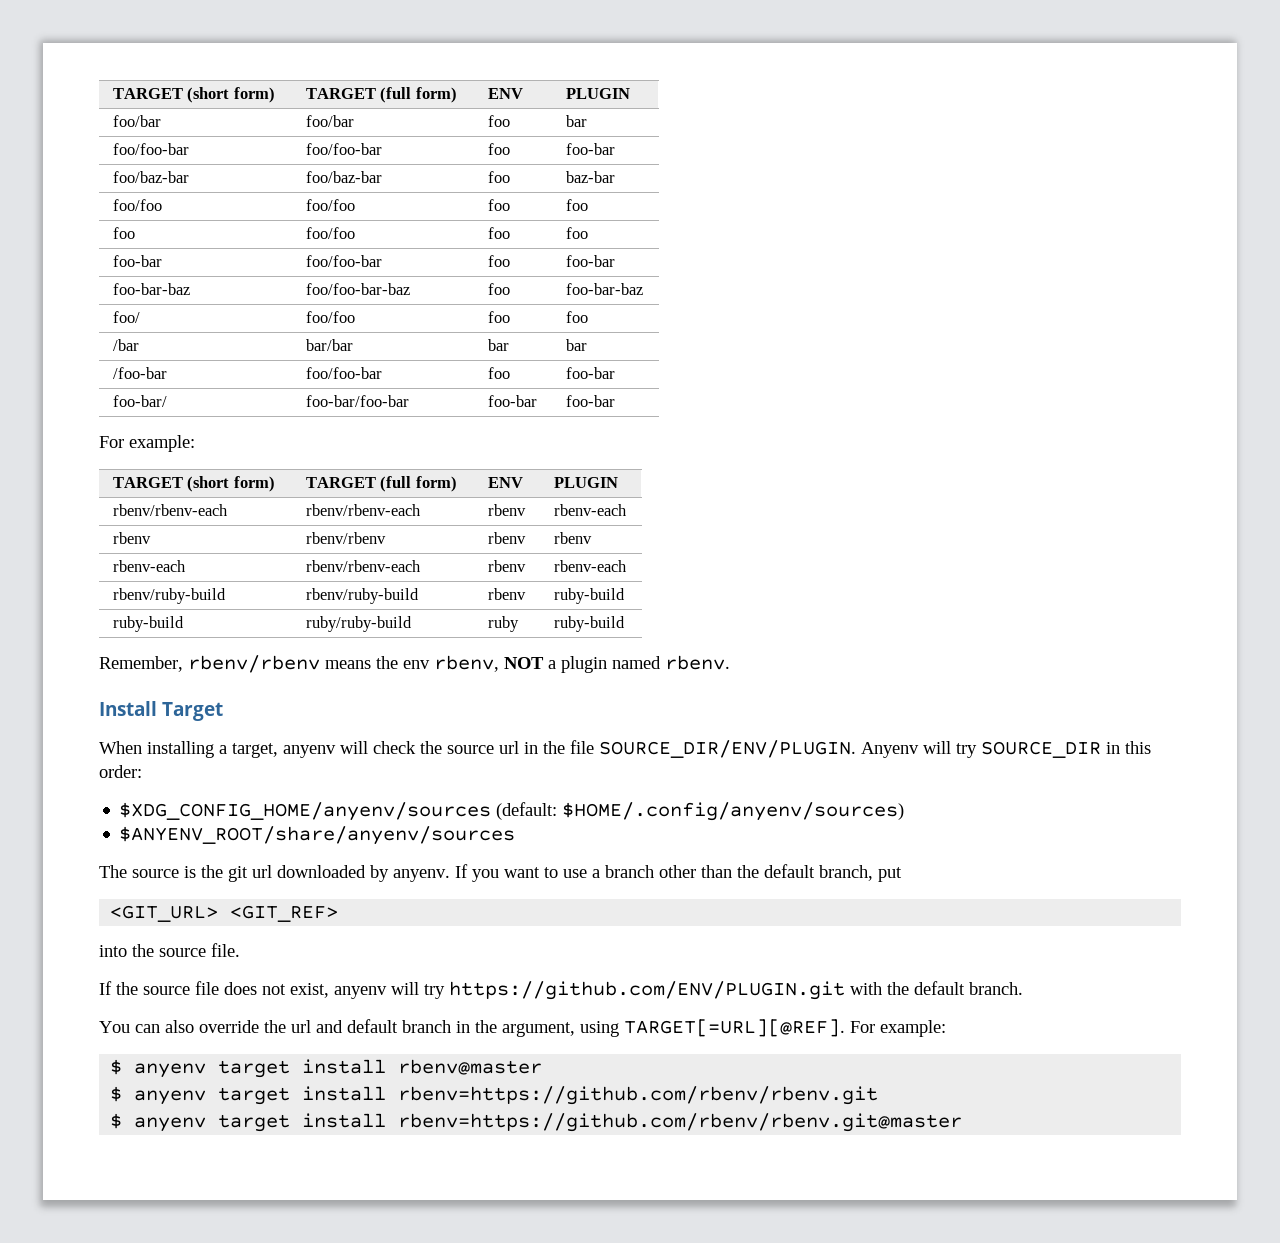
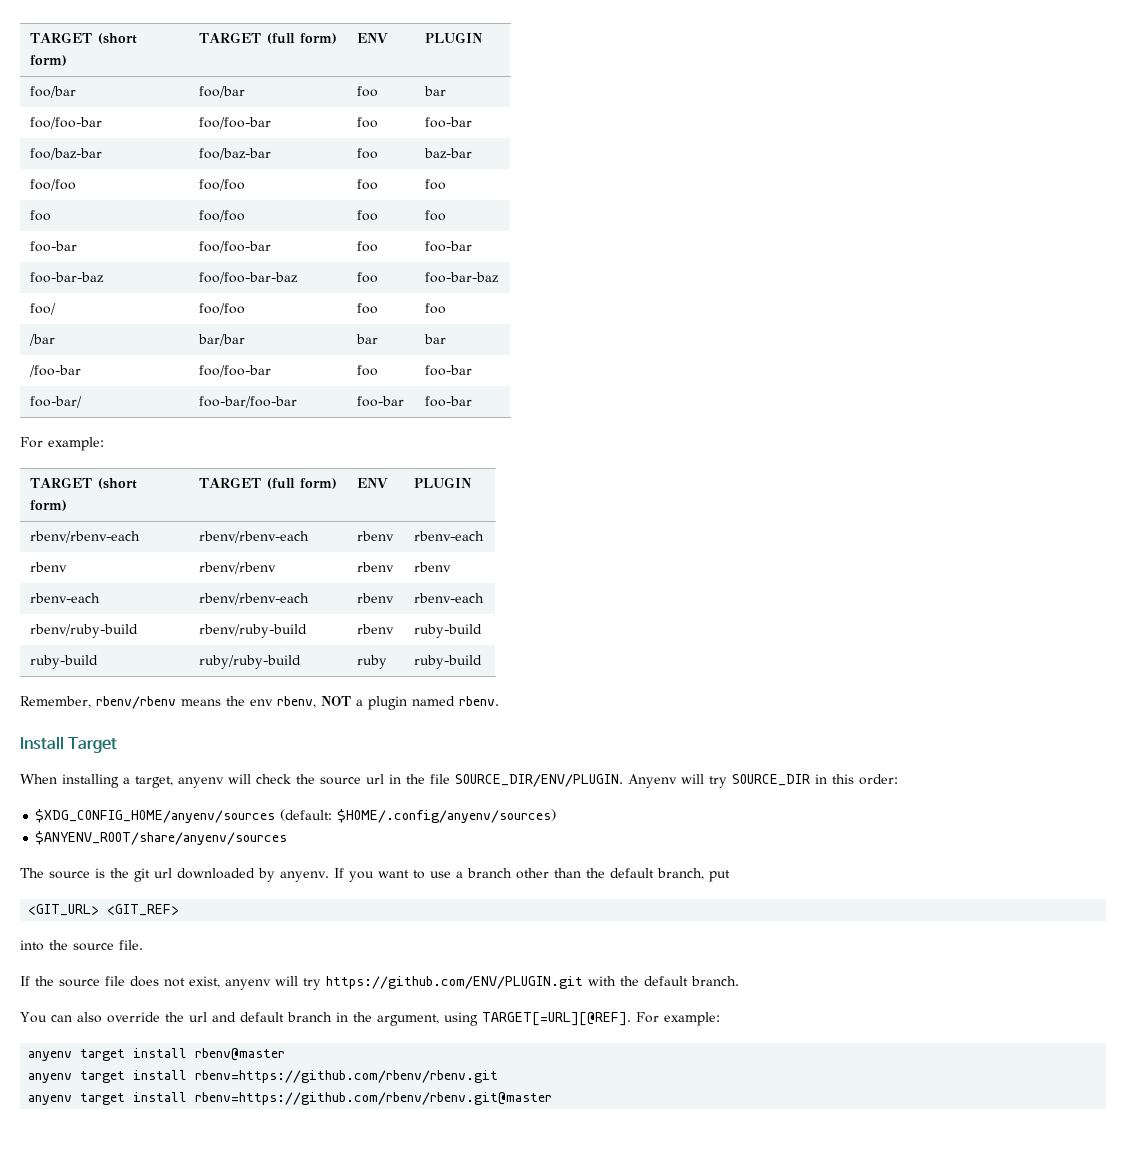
[110,1059,123,1075] $ -> (720, 1019) none
[110,1086,123,1102] $ -> (286, 1054) none
[110,1113,123,1129] $ -> (499, 1076) none

